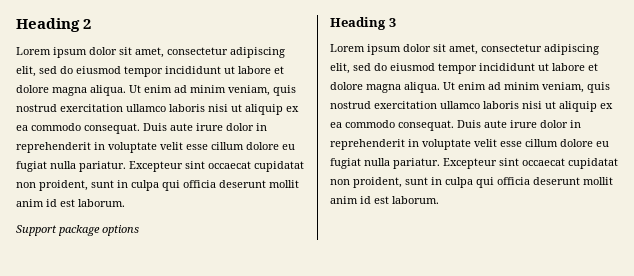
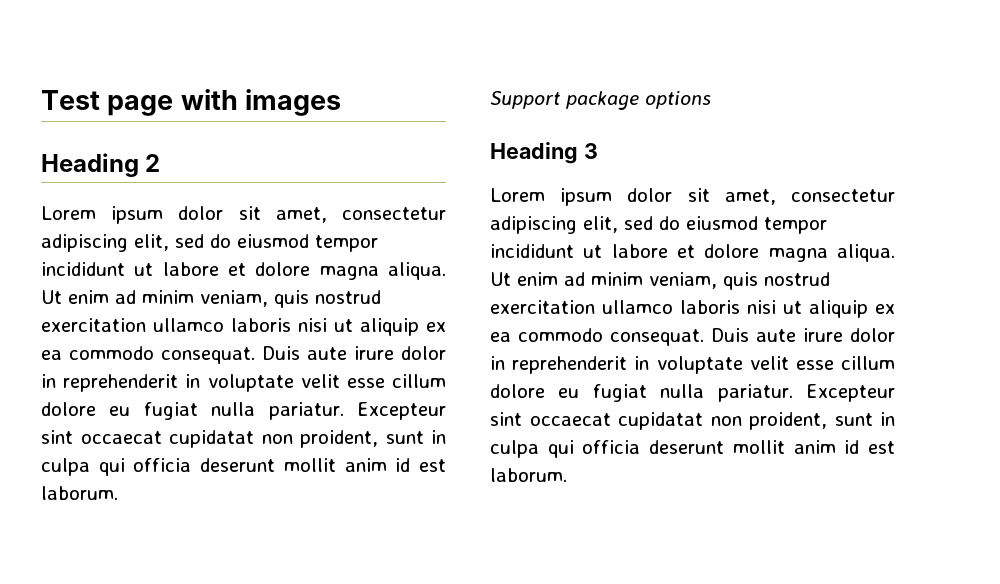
(16, 25) none -> [41,89,341,116] Test page with images //

